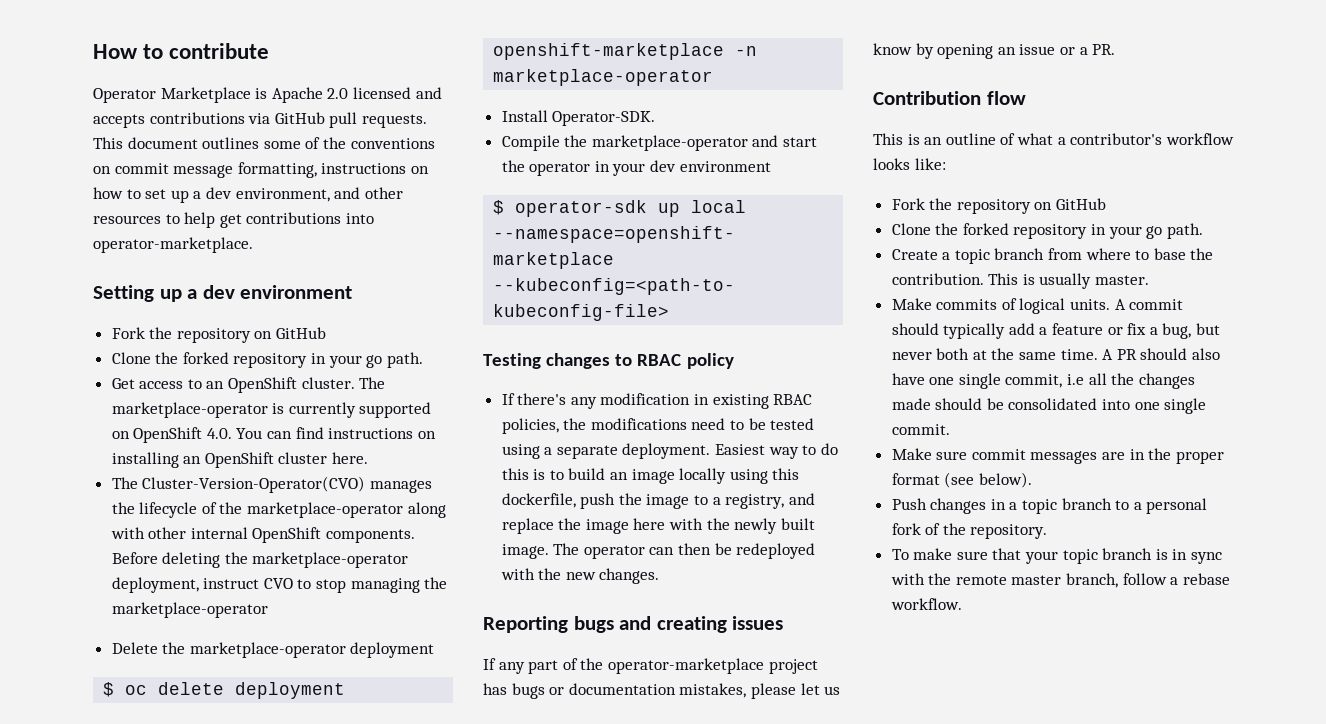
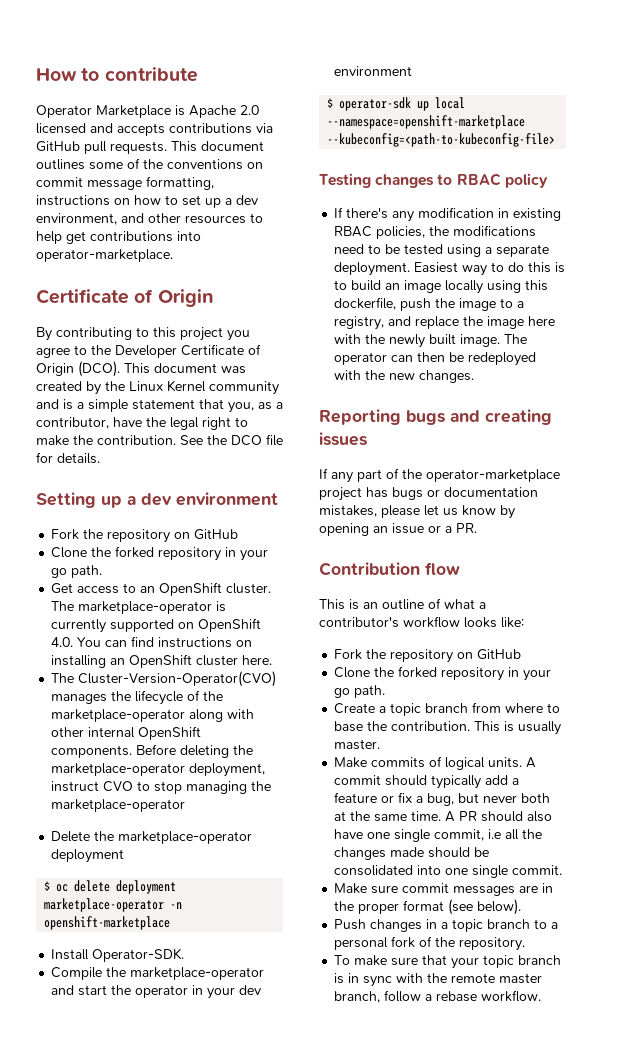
(253, 245) none -> [36,289,214,307] [36,327,250,341] [36,344,261,358] [36,361,246,377] [36,380,279,395] [36,399,283,413] [36,417,248,430] [36,434,283,446] [36,452,100,464] // Certificate of Origin // By contributing to this project you agree to the Developer Certificate of Origin (DCO). This document was created by the Linux Kernel community and is a simple statement that you, as a contributor, have the legal right to make the contribution. See the DCO file for details.
(346, 690) none -> [44,898,183,912] marketplace-operator -n
[735,46,758,56] [493,69,714,86] -n marketplace-operator -> (171, 923) none

